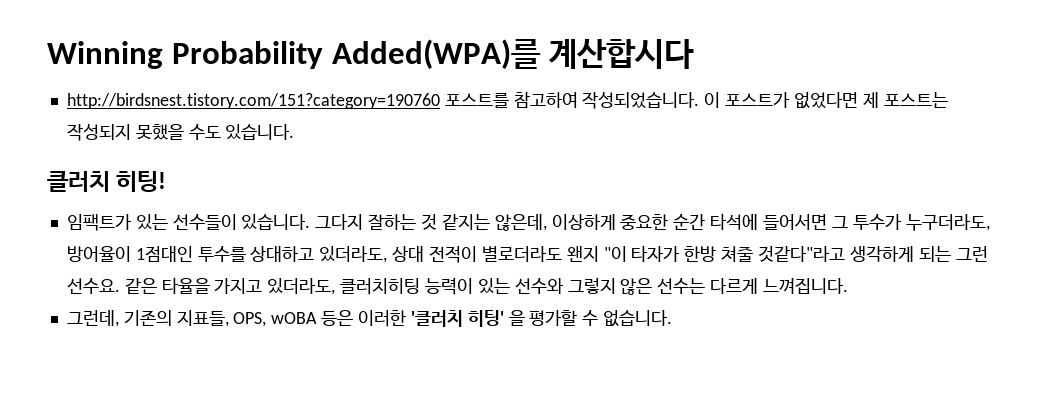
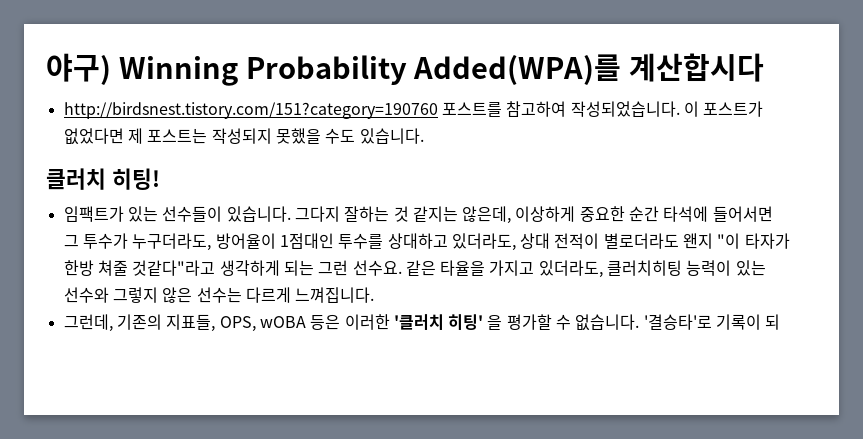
(47, 55) none -> [46,53,111,85] 야구)
(673, 318) none -> [643,314,781,330] '결승타'로 기록이 되

